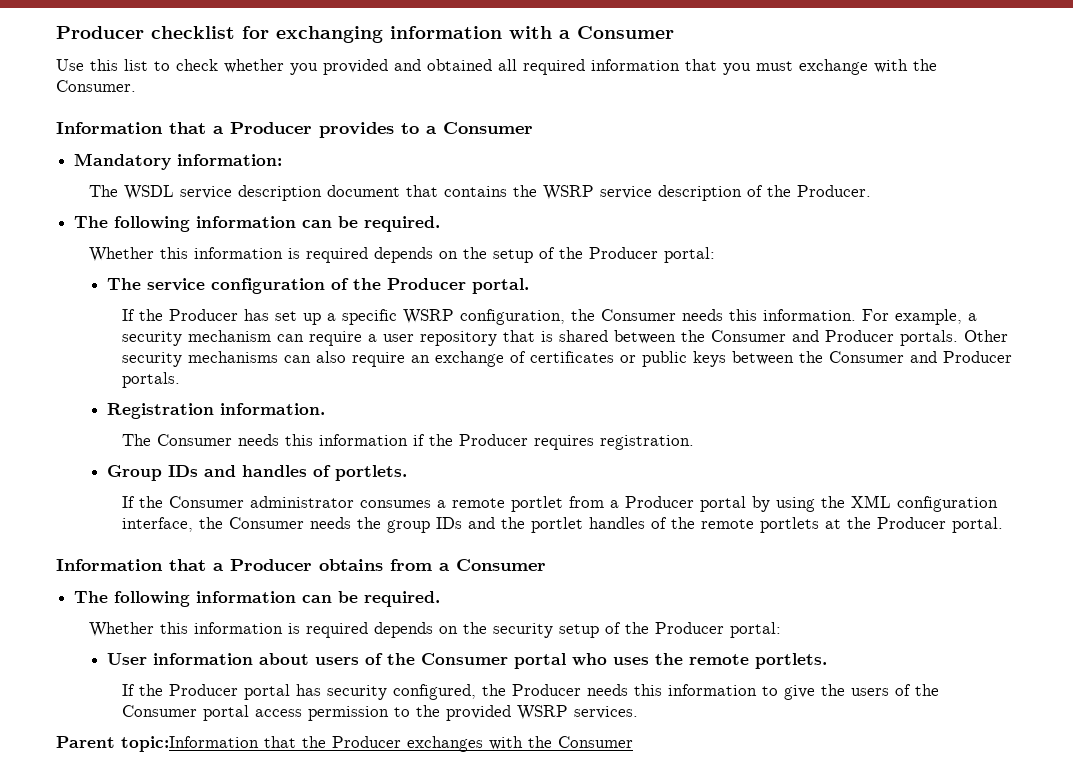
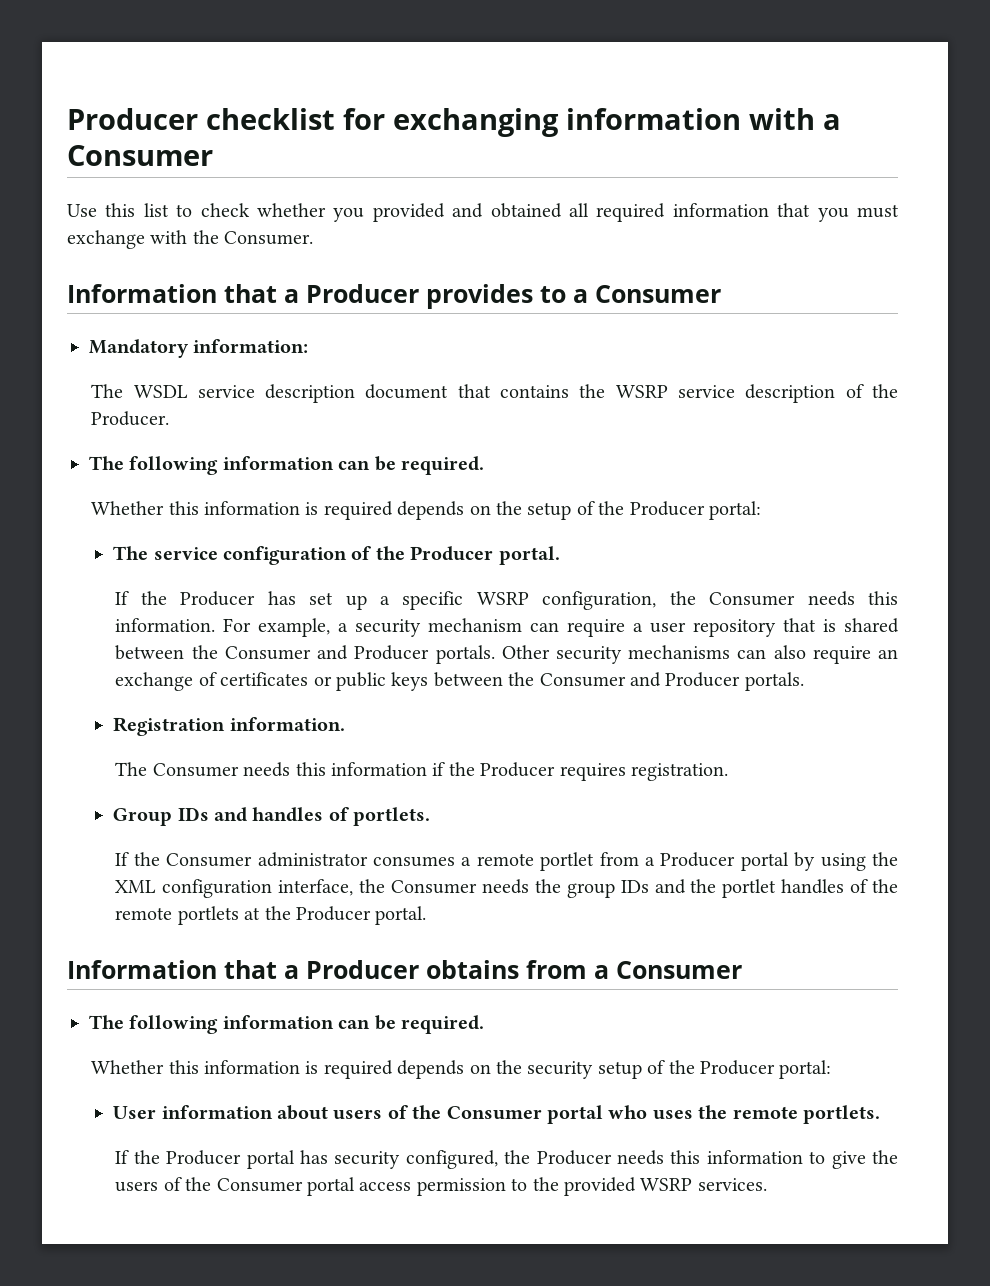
[56,736,633,752] // Parent topic:Information that the Producer exchanges with the Consumer -> (767, 1184) none

